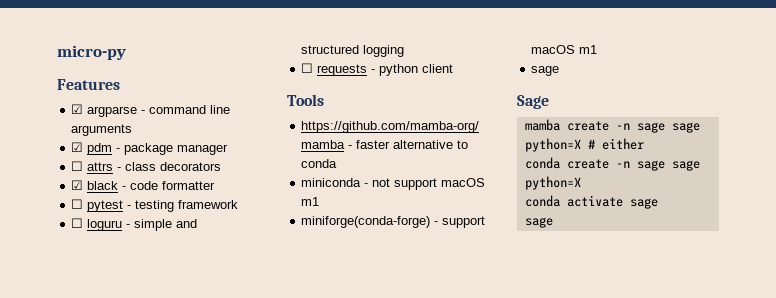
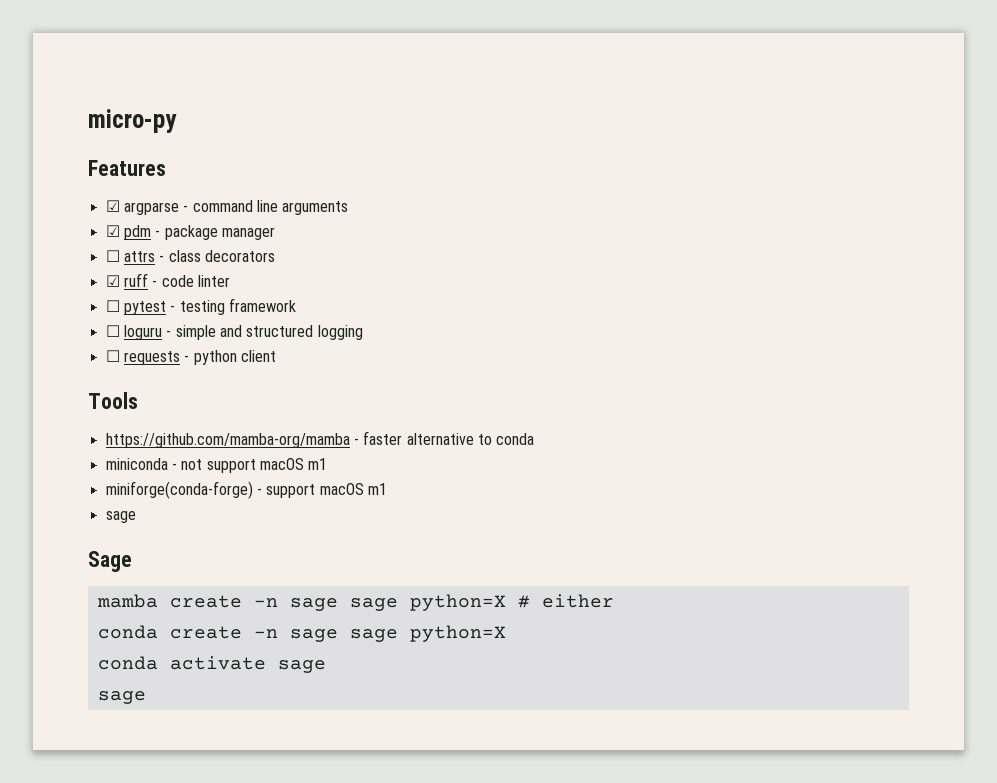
[87,181,119,190] black -> [123,273,148,287] ruff
[162,181,216,190] formatter -> [197,275,230,287] linter

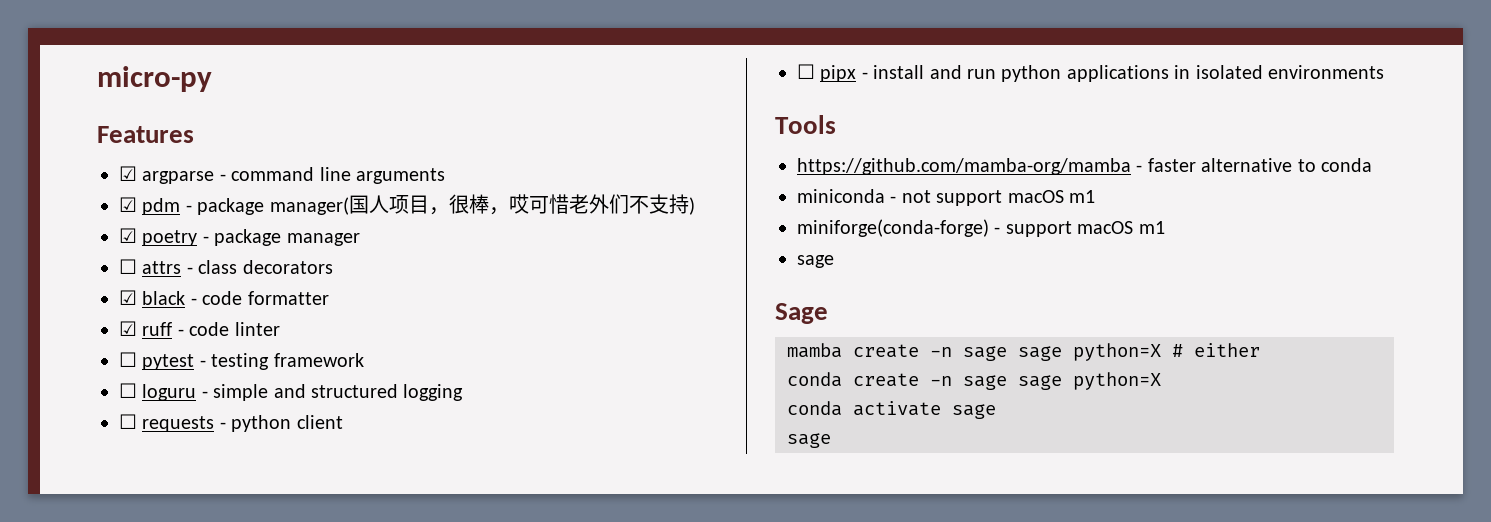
(218, 232) none -> [269,194,695,215] [119,228,282,246] manager(国人项目，很棒，哎可惜老外们不支持) // ☑ poetry - package
(275, 256) none -> [119,290,329,305] // ☑ black - code formatter
(276, 356) none -> [797,64,1384,82] // ☐ pipx - install and run python applications in isolated environments

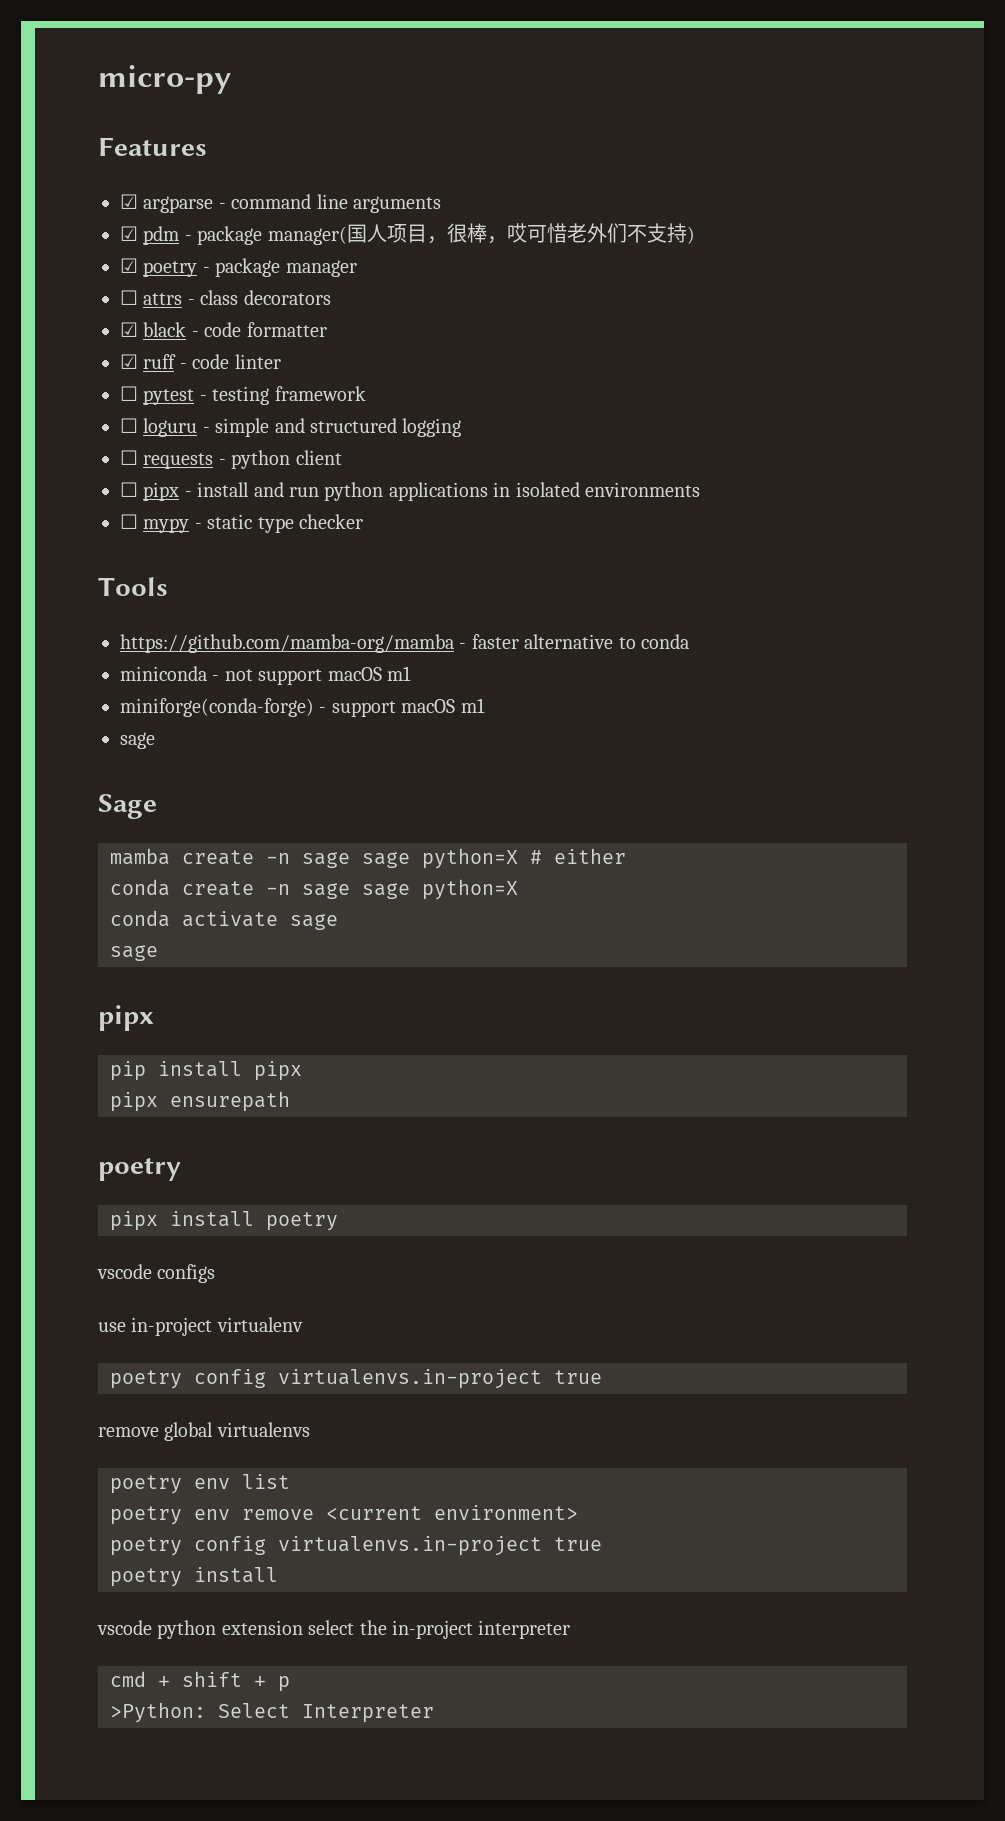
(1384, 72) none -> [120,514,363,533] // ☐ mypy - static type checker
(831, 440) none -> [98,1005,154,1031] [110,1061,302,1081] [110,1091,290,1112] [98,1157,181,1181] [110,1211,338,1231] [97,1264,216,1283] [98,1317,303,1336] [110,1369,602,1389] [98,1422,310,1441] [110,1474,290,1494] [110,1505,578,1525] [110,1536,602,1556] [110,1567,278,1587] [97,1620,571,1639] [110,1671,290,1692] [110,1702,434,1723] // pipx // pip install pipx // pipx ensurepath // poetry // pipx install poetry // vscode configs // use in-project virtualenv // poetry config virtualenvs.in-project true // remove global virtualenvs // poetry env list // poetry env remove <current environment> // poetry config virtualenvs.in-project true // poetry install // vscode python extension select the in-project interpreter // cmd + shift + p // >Python: Select Interpreter

